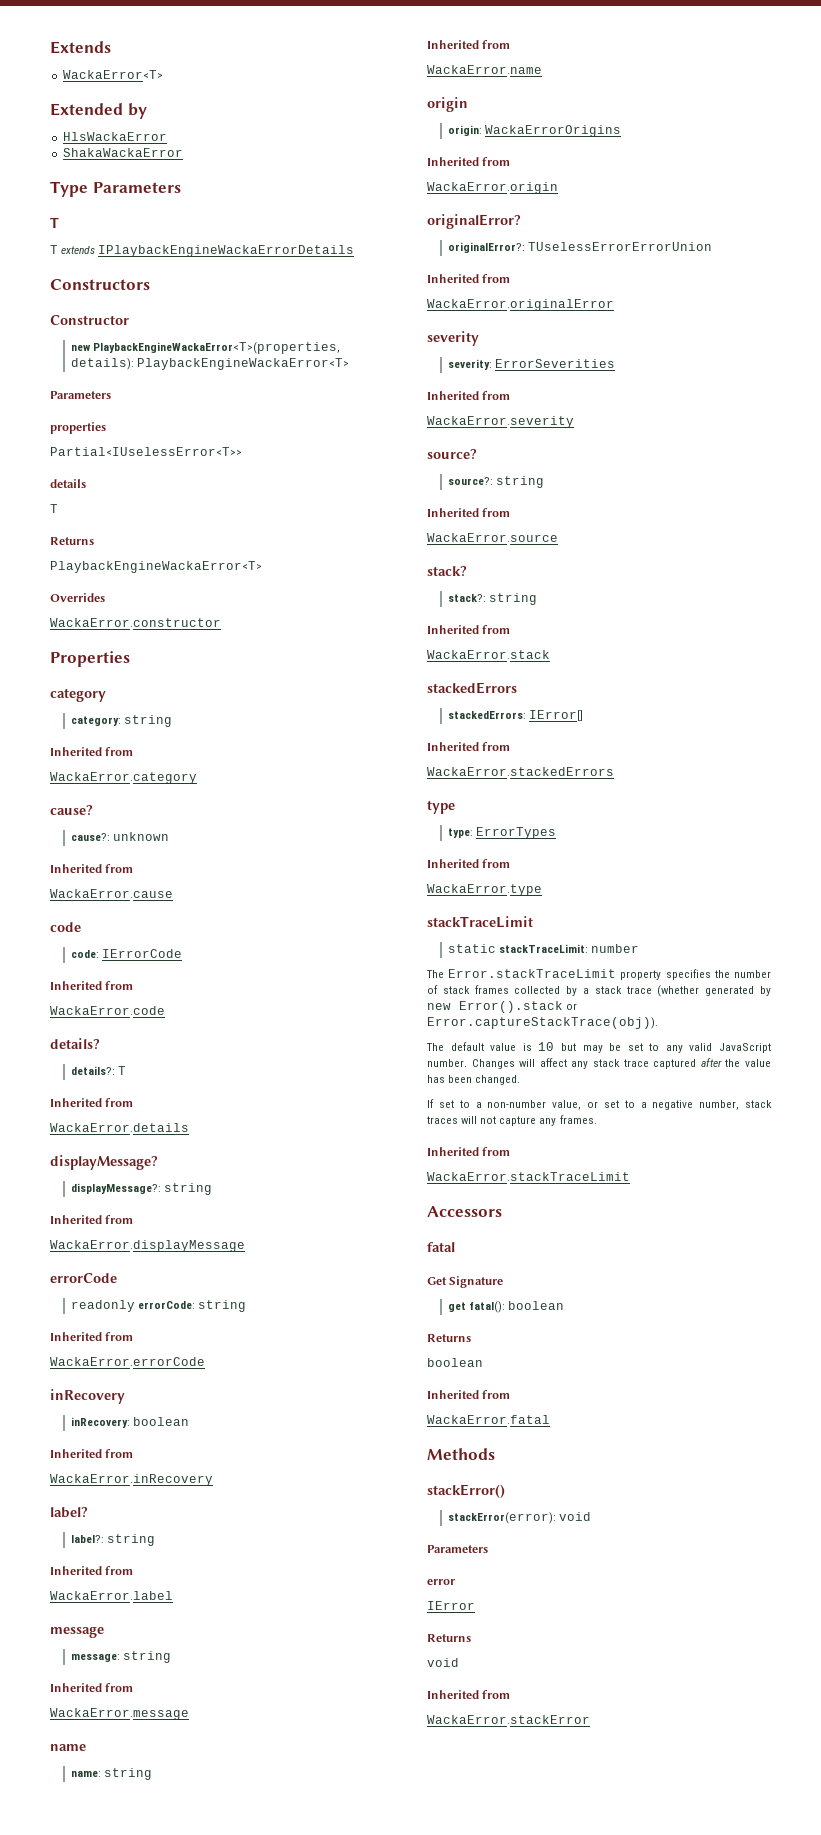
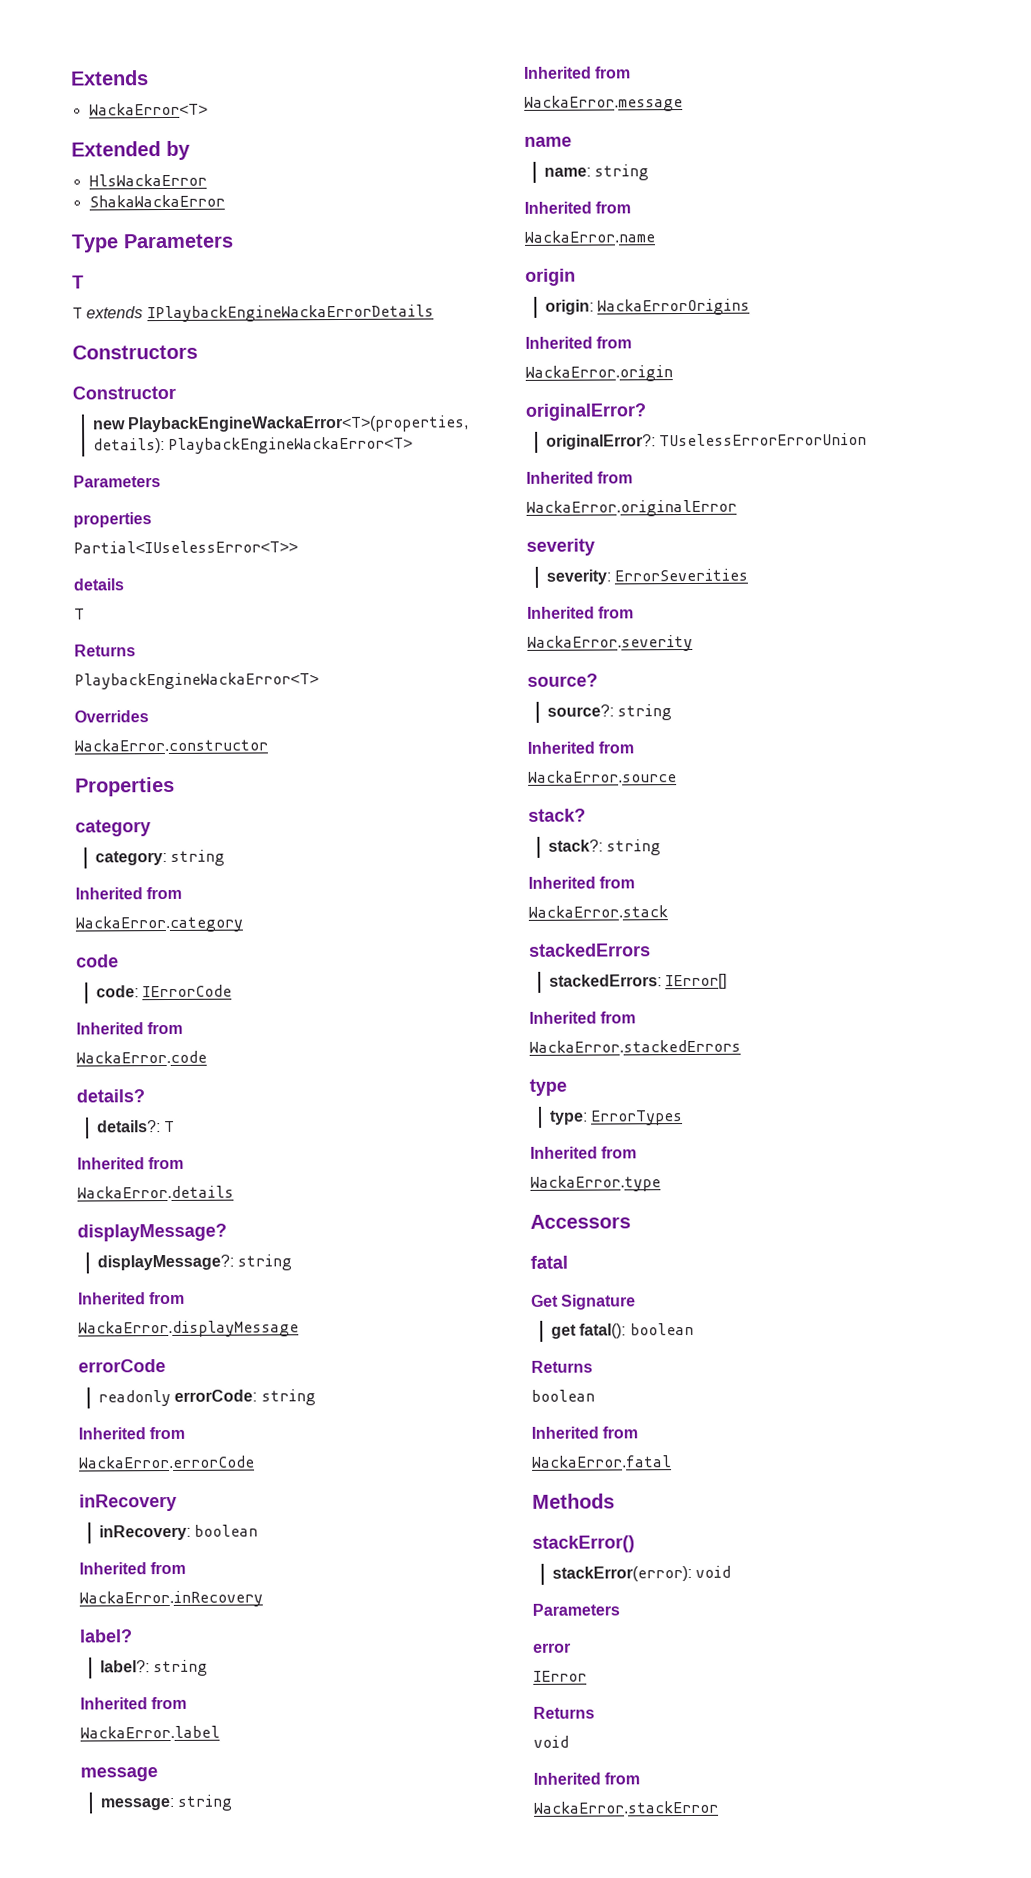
[50,805,93,816] [70,832,169,841] [50,864,134,873] [50,889,173,898] // cause? // cause?: unknown // Inherited from // WackaError.cause -> (243, 924) none
[427,916,533,928] [447,944,640,953] [426,969,771,980] [427,985,771,997] [427,1001,578,1013] [427,1017,658,1029] [426,1042,771,1053] [427,1058,771,1069] [427,1075,521,1085] [427,1099,772,1110] [427,1115,597,1126] [427,1147,511,1156] [427,1172,630,1181] // stackTraceLimit // static stackTraceLimit: number // The Error.stackTraceLimit property specifies the number of stack frames collected by a stack trace (whether generated by new Error().stack or Error.captureStackTrace(obj)). // The default value is 10 but may be set to any valid JavaScript number. Changes will affect any stack trace captured after the value has been changed. // If set to a non-number value, or set to a negative number, stack traces will not capture any frames. // Inherited from // WackaError.stackTraceLimit -> (661, 1183) none

